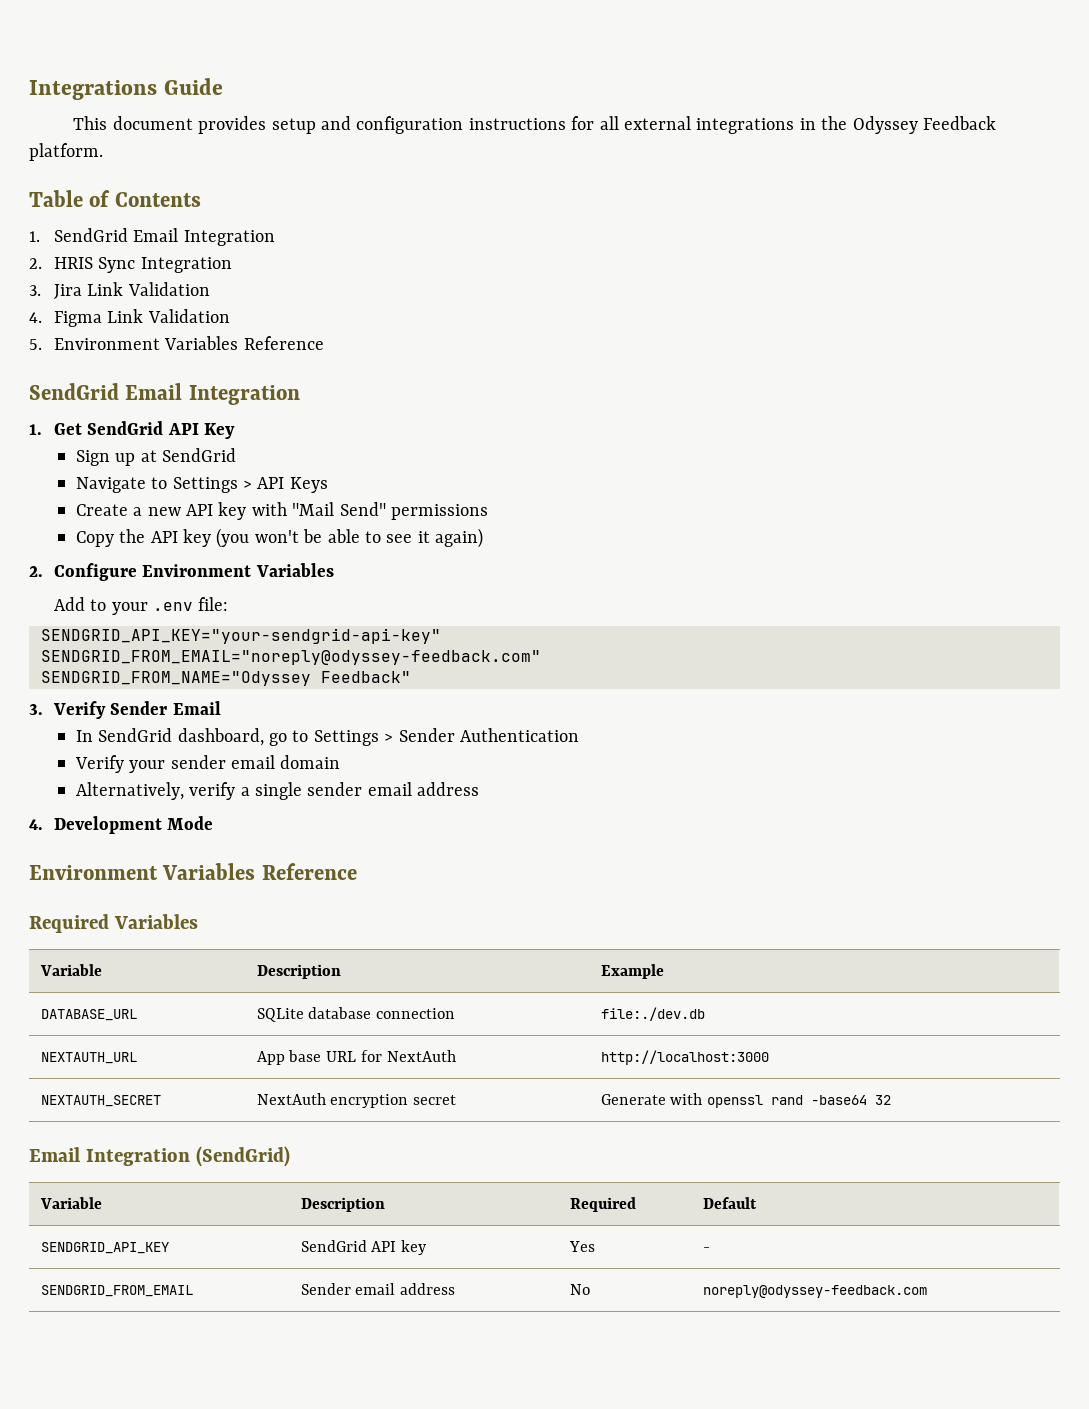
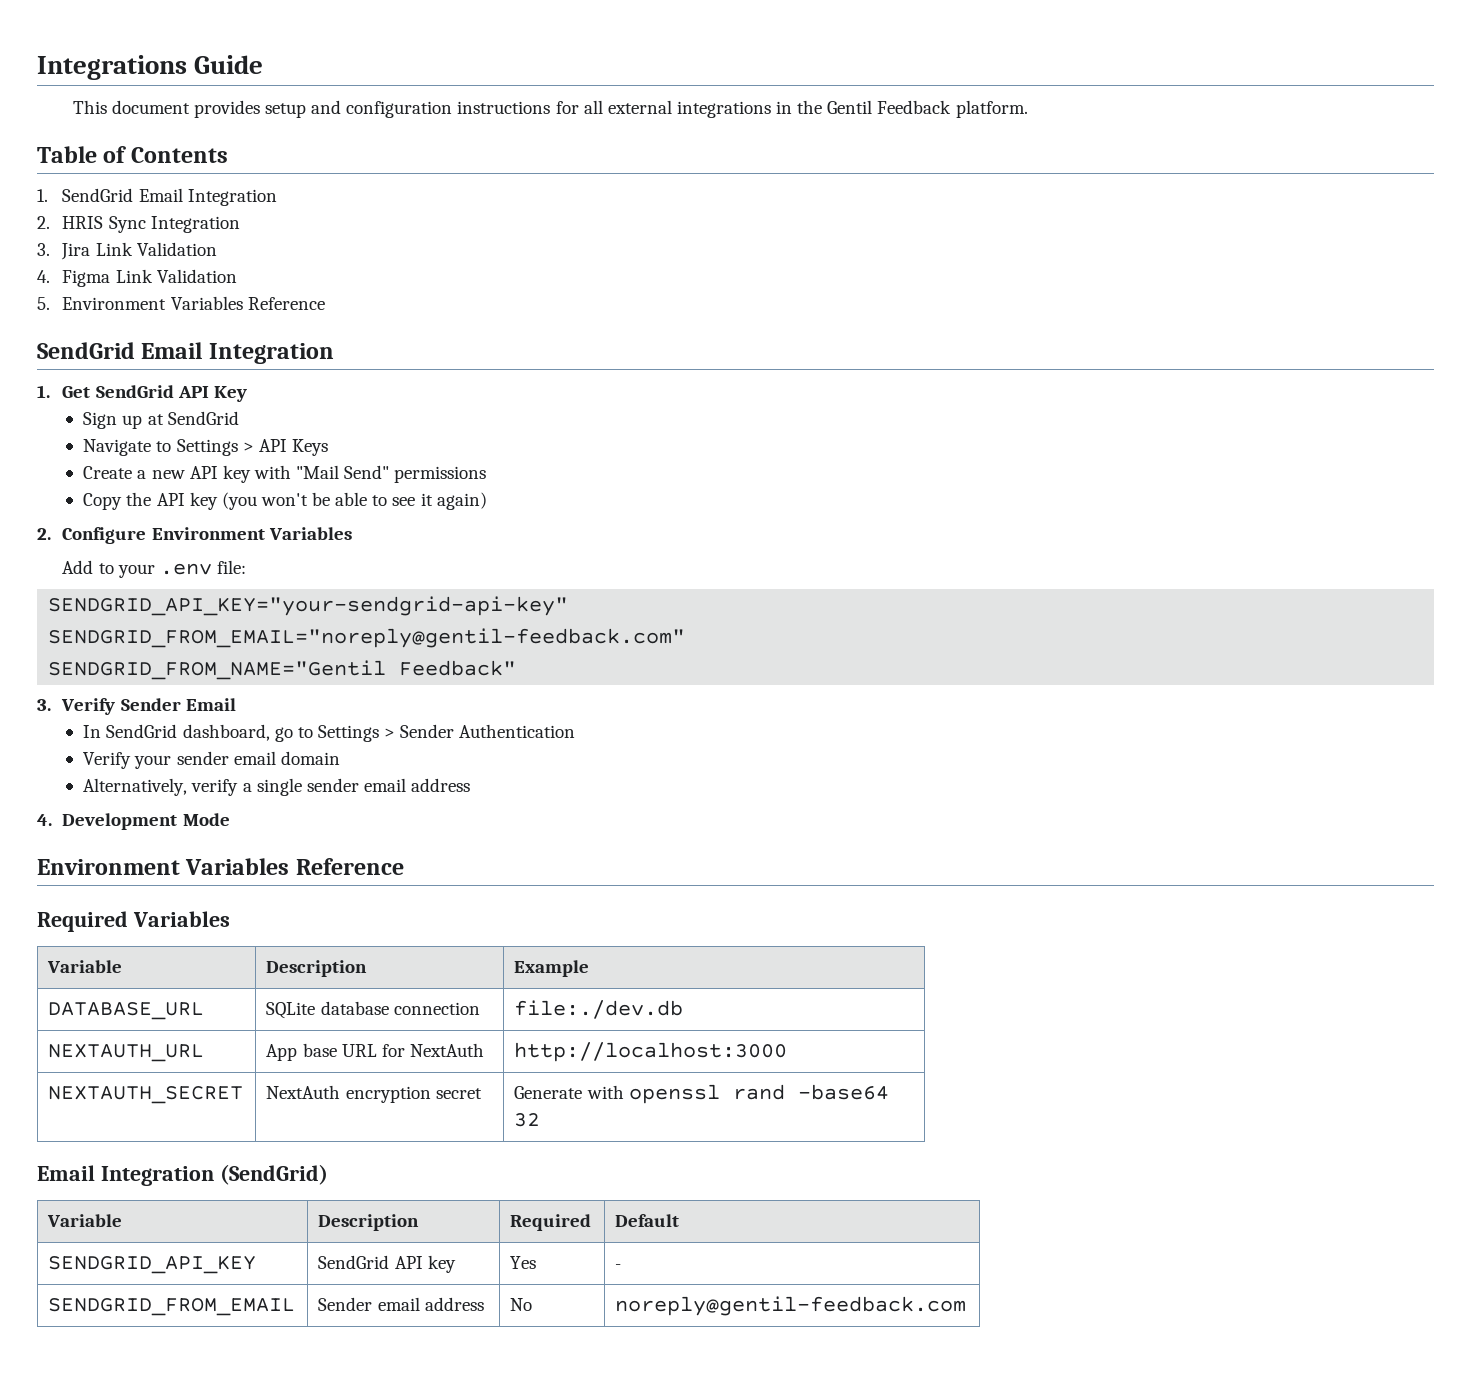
[852,116,918,134] Odyssey -> [827,100,873,114] Gentil
[41,650,541,665] [41,671,311,686] SENDGRID_FROM_EMAIL="noreply@odyssey-feedback.com" // SENDGRID_FROM_NAME="Odyssey -> [48,628,686,648] [48,660,387,680] SENDGRID_FROM_EMAIL="noreply@gentil-feedback.com" // SENDGRID_FROM_NAME="Gentil
[702,1285,927,1298] noreply@odyssey-feedback.com -> [615,1296,967,1316] noreply@gentil-feedback.com

